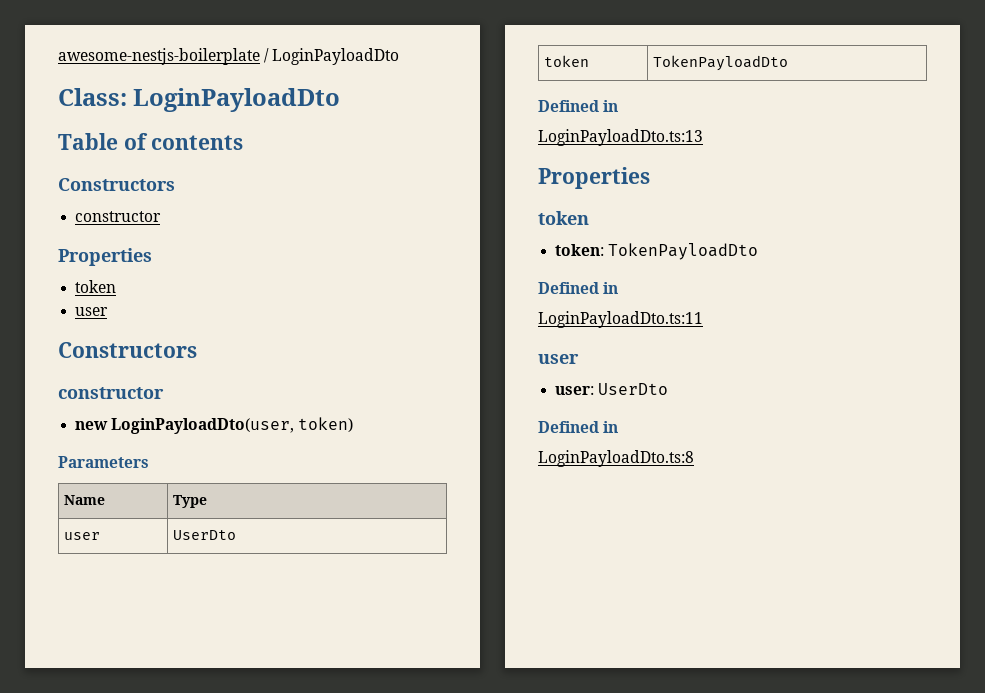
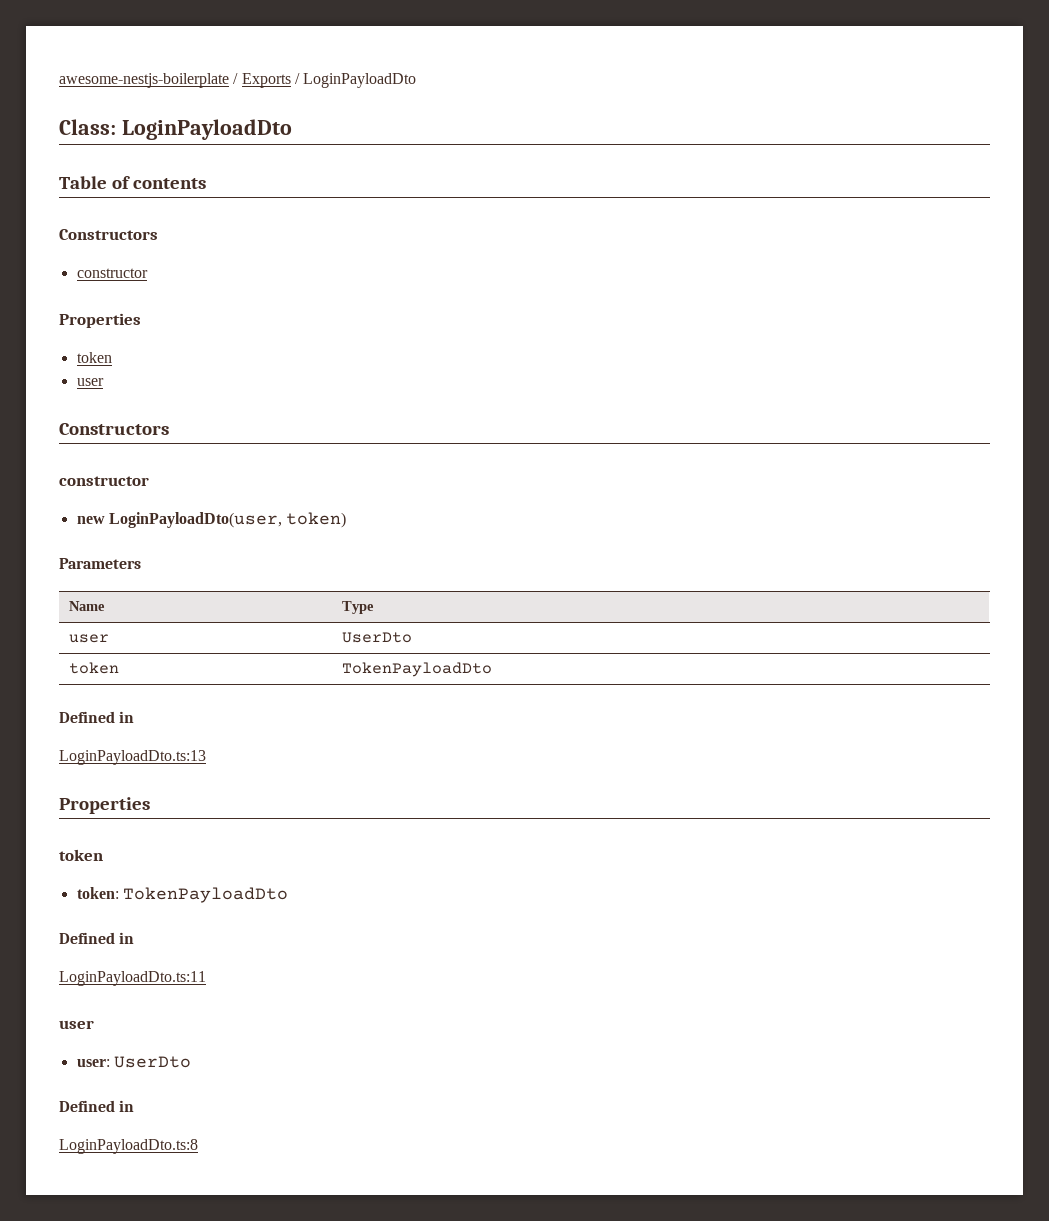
(270, 55) none -> [241,73,300,88] Exports /

